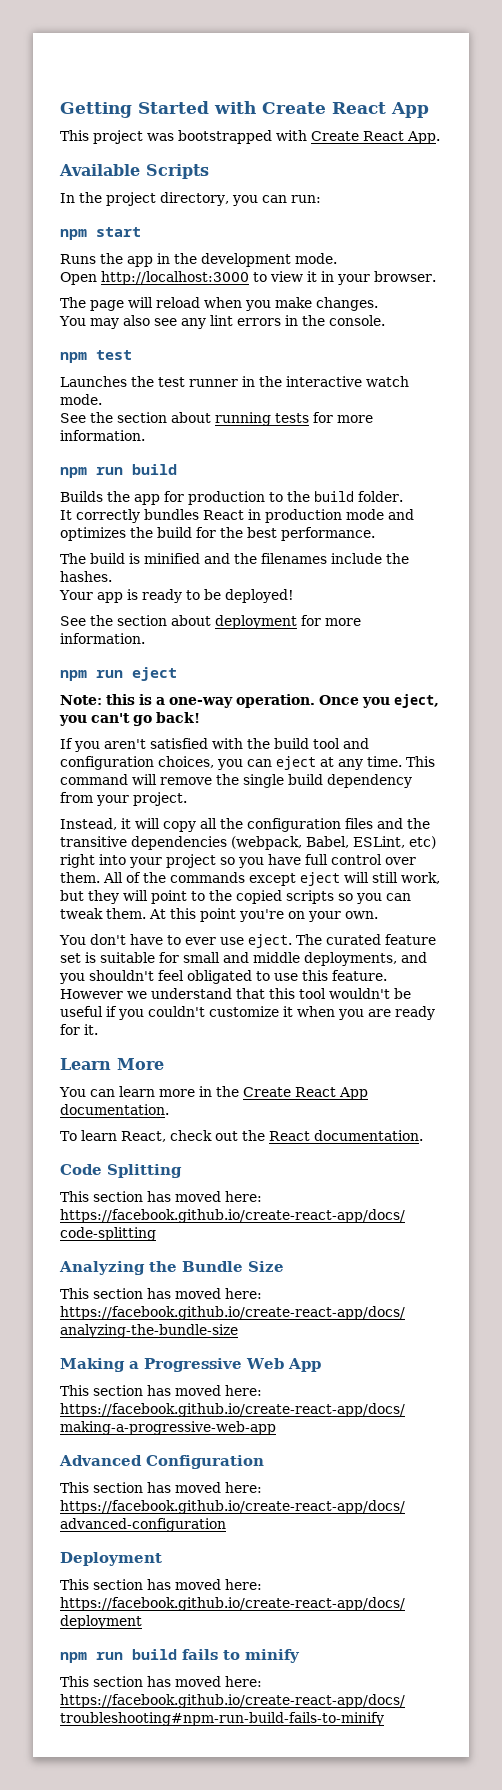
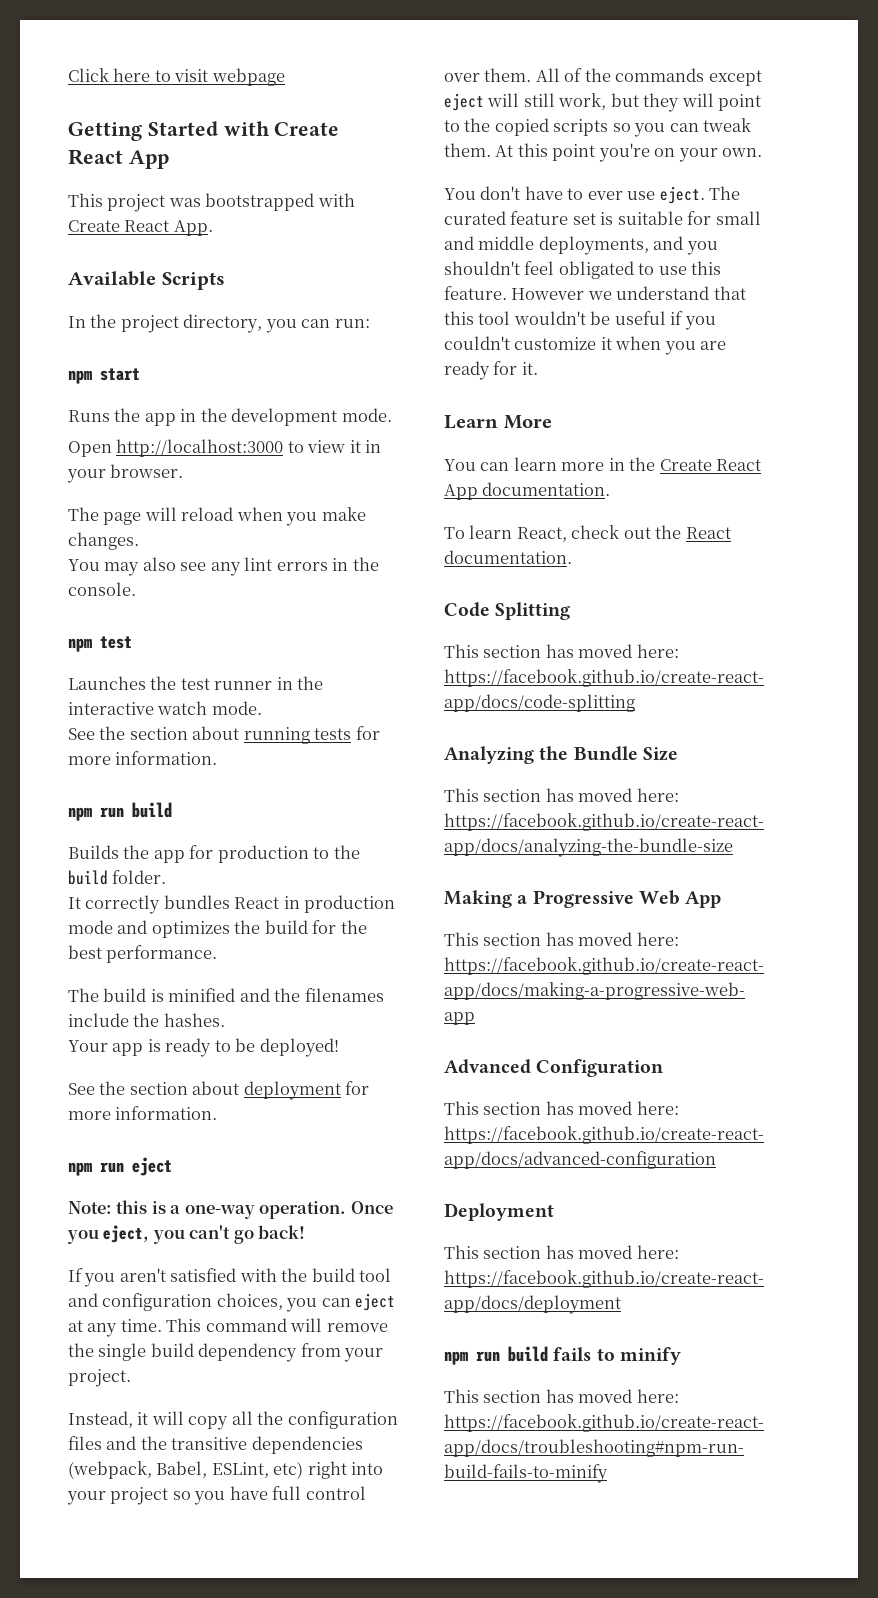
(60, 110) none -> [68,68,285,86] Click here to visit webpage //

